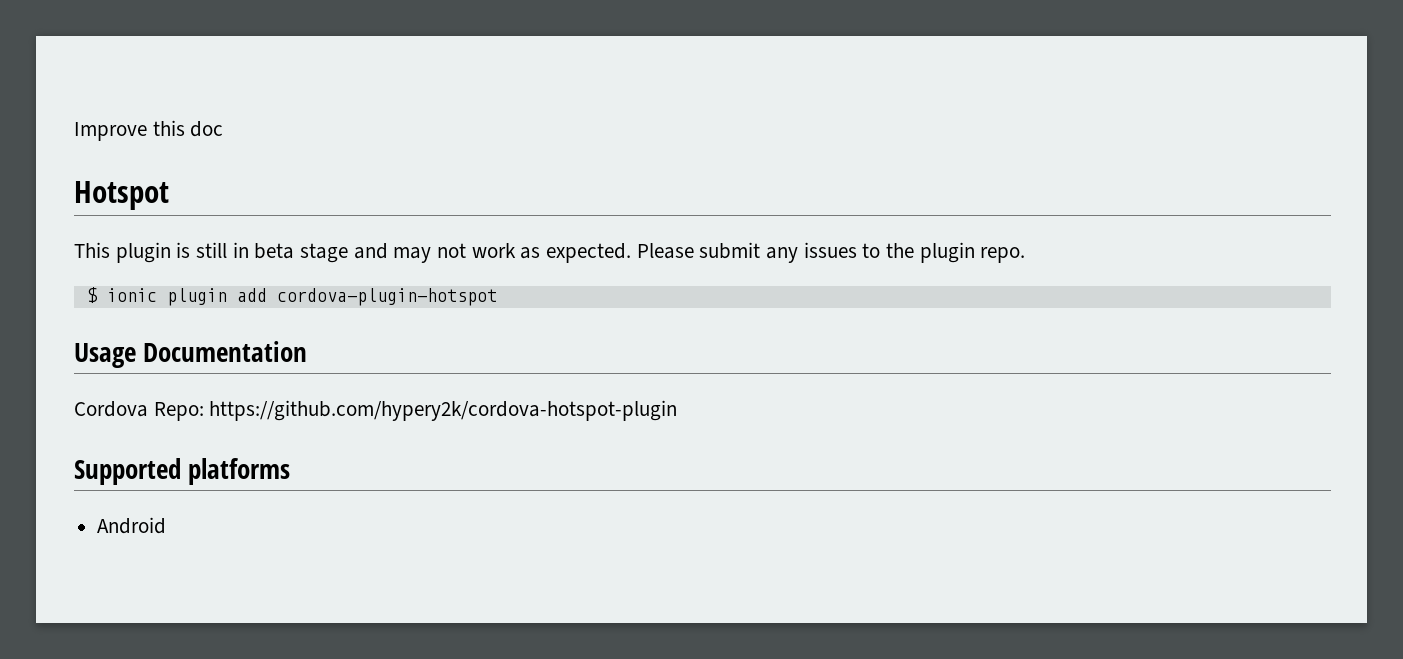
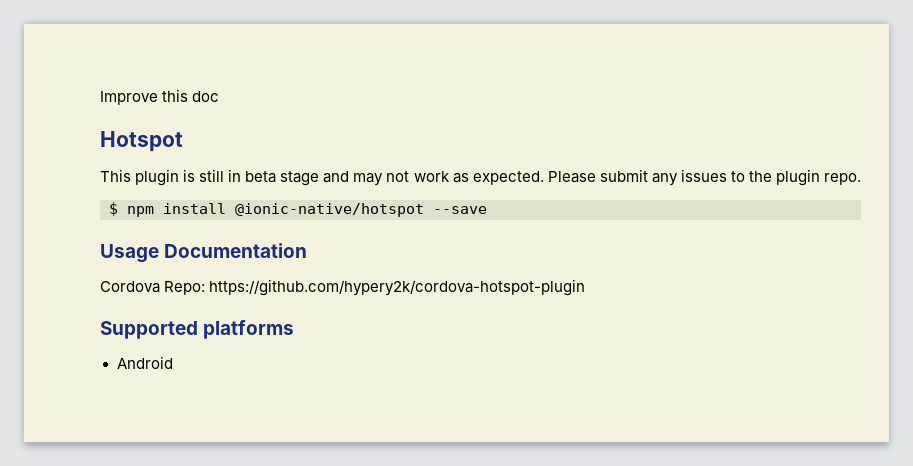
[106,288,497,306] ionic plugin add cordova-plugin-hotspot -> [127,203,487,217] npm install @ionic-native/hotspot --save

